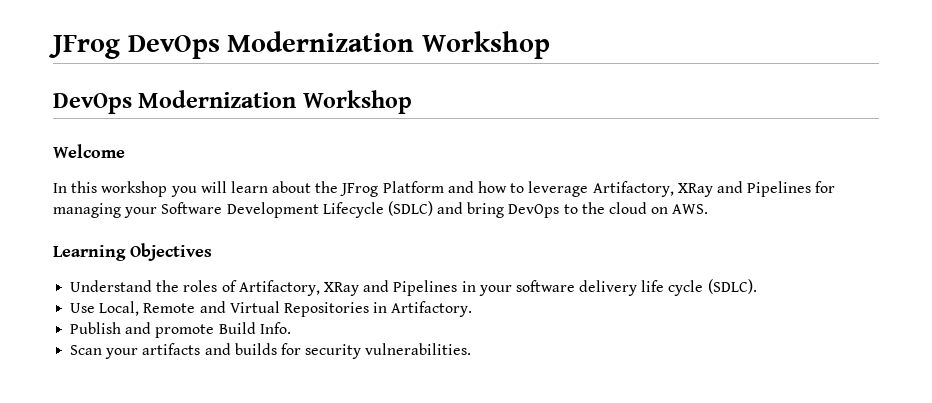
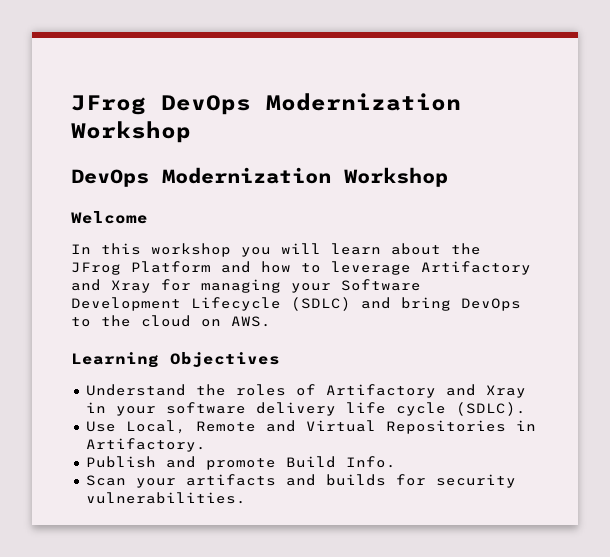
[592,181,812,197] Artifactory, XRay and Pipelines -> [421,261,531,275] [71,279,151,293] Artifactory and Xray
[238,280,458,296] Artifactory, XRay and Pipelines -> [325,384,526,398] Artifactory and Xray

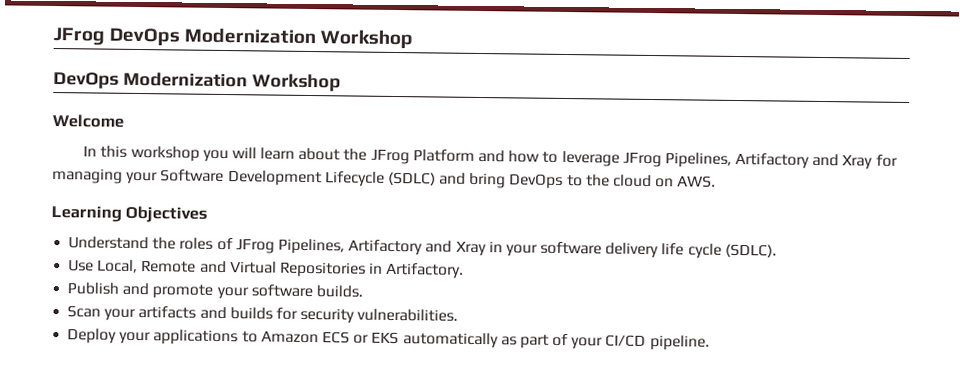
(411, 268) none -> [622,151,732,168] JFrog Pipelines,
(316, 390) none -> [235,238,345,255] JFrog Pipelines,
[285,456,396,468] Build Info. -> [216,284,363,300] your software builds.
(246, 498) none -> [67,328,710,351] // Deploy your applications to Amazon ECS or EKS automatically as part of your CI/CD pipeline.

